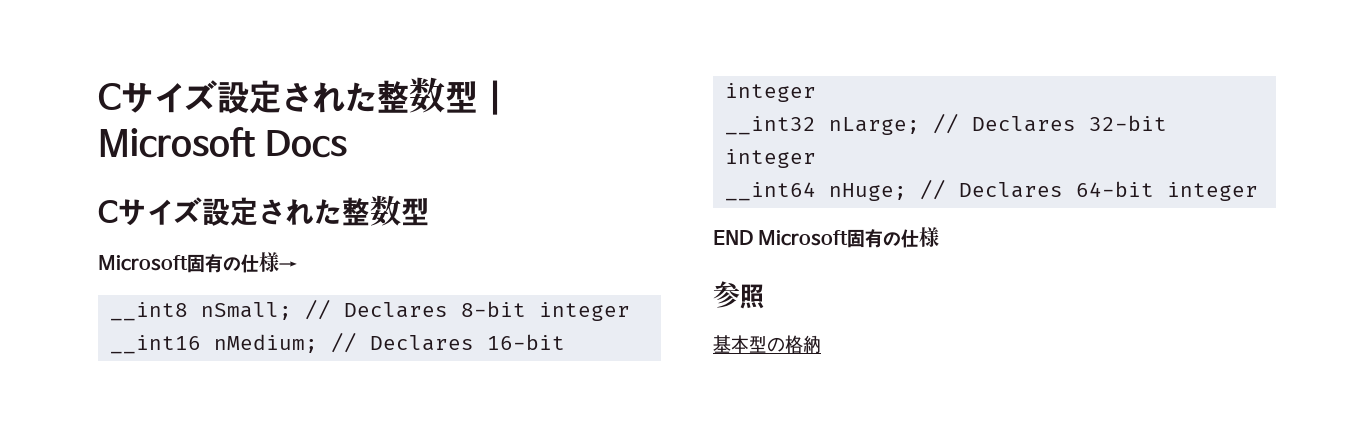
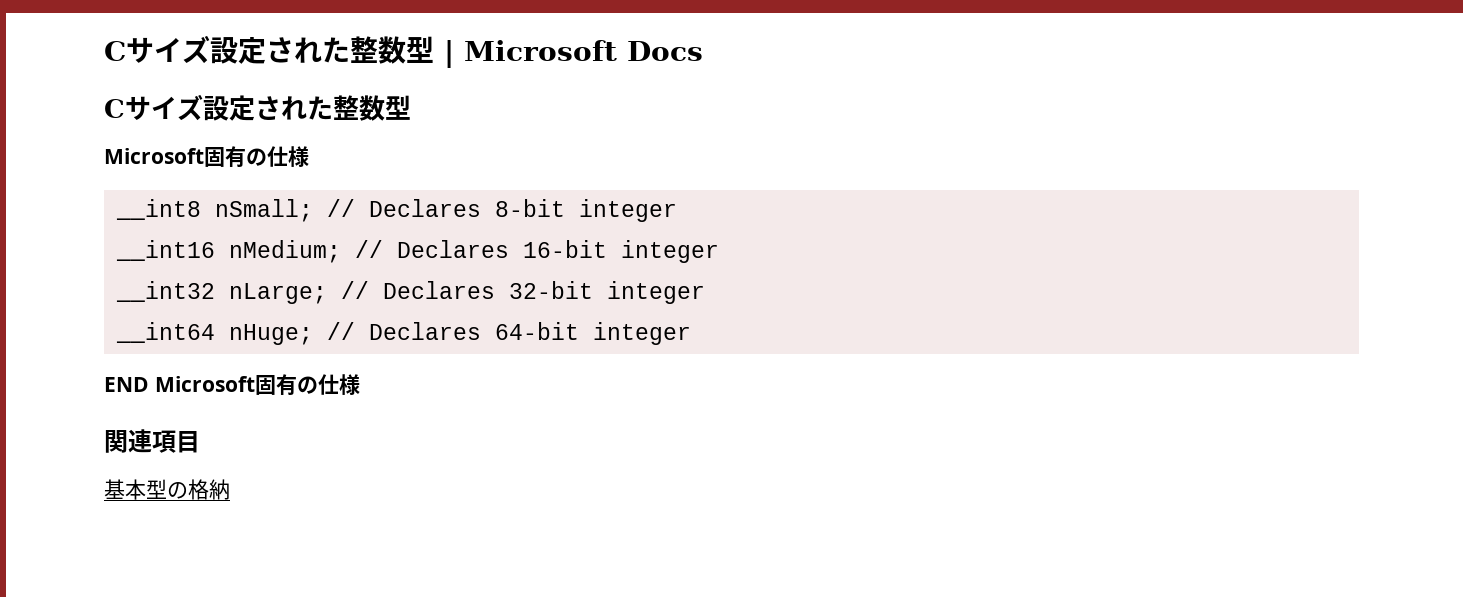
[279,261,297,270] → -> (309, 156) none
[713,281,764,309] 参照 -> [104,429,200,453] 関連項目

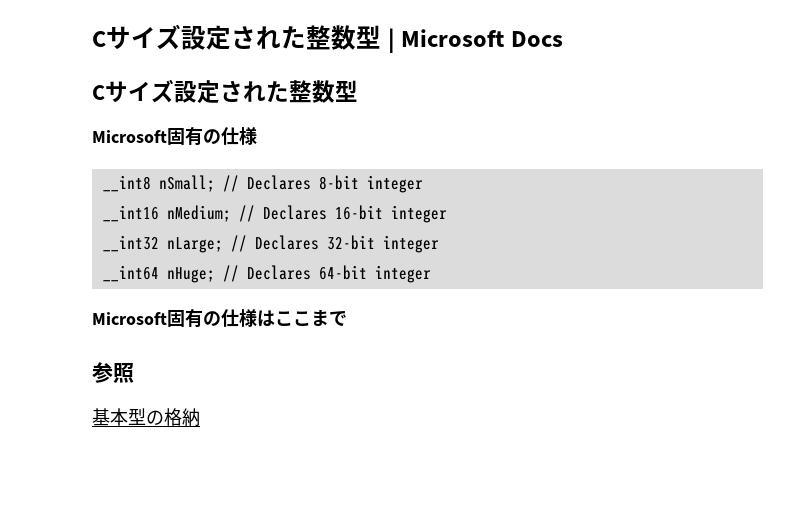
[104,374,360,395] [104,429,200,453] END Microsoft固有の仕様 // 関連項目 -> [92,309,347,327] [92,362,134,383] Microsoft固有の仕様はここまで // 参照

